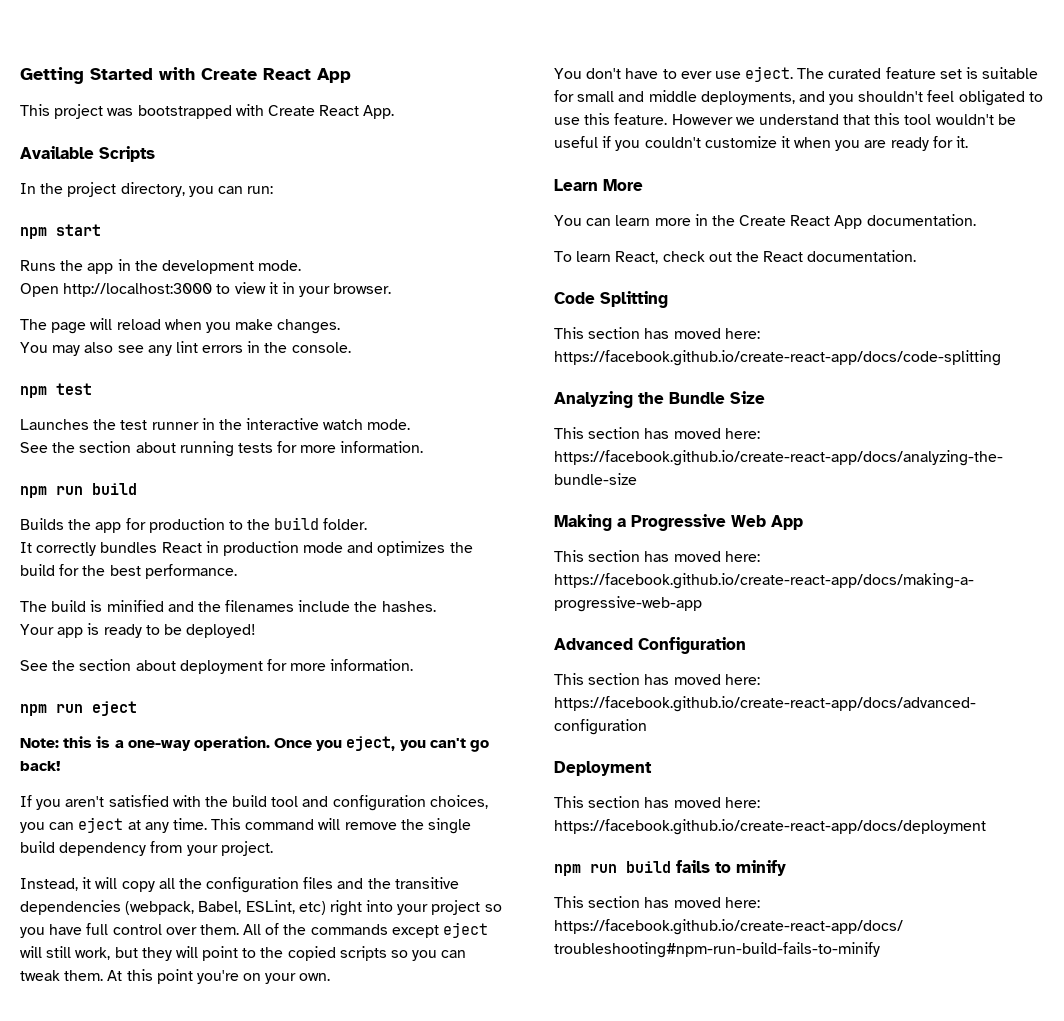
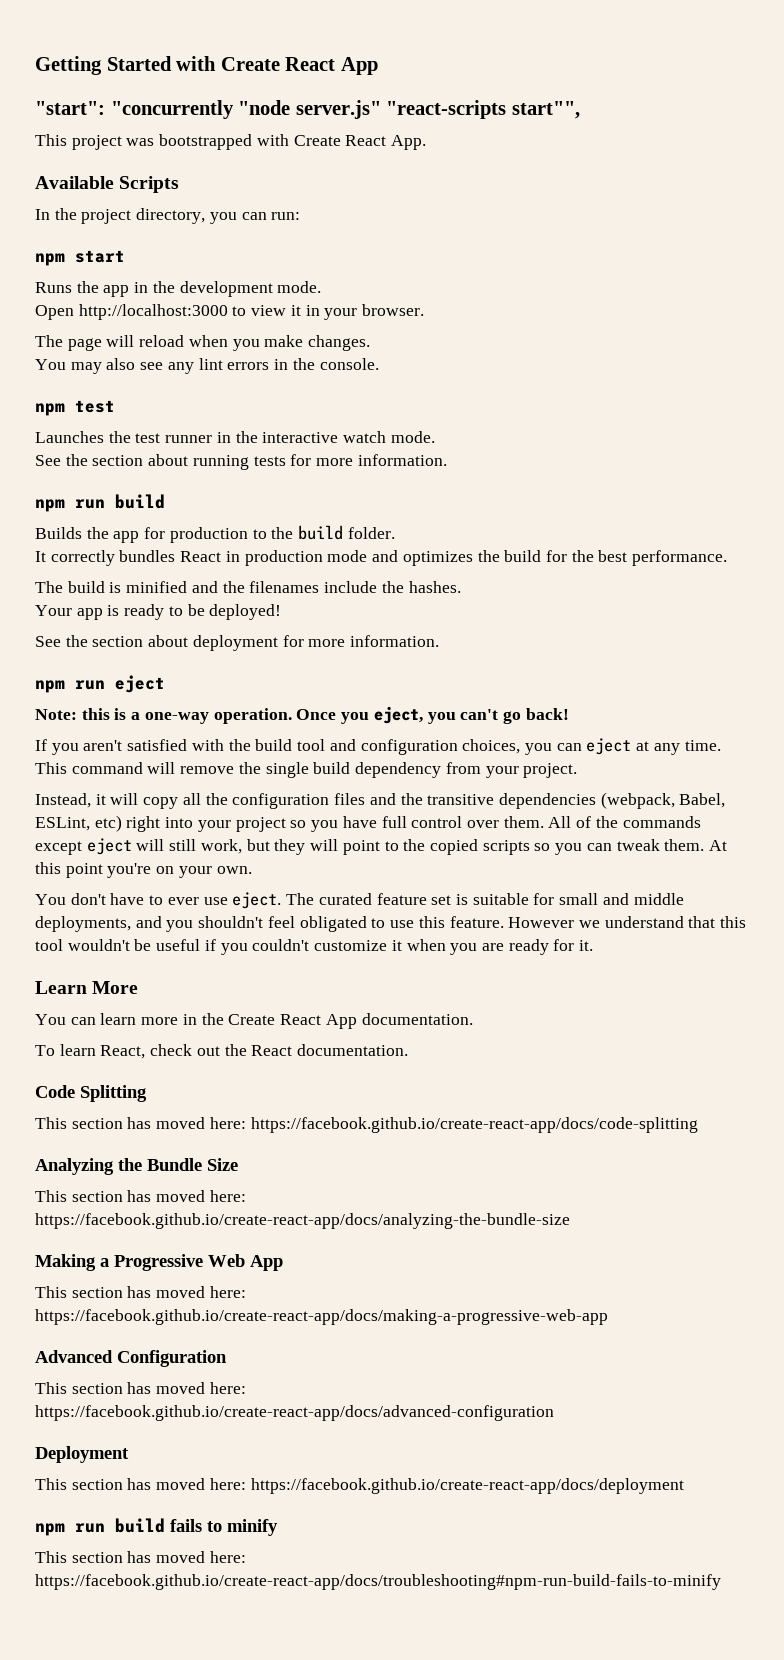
(351, 75) none -> [35,100,580,119] // "start": "concurrently "node server.js" "react-scripts start"",

